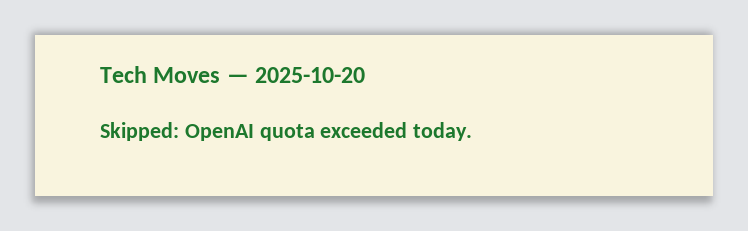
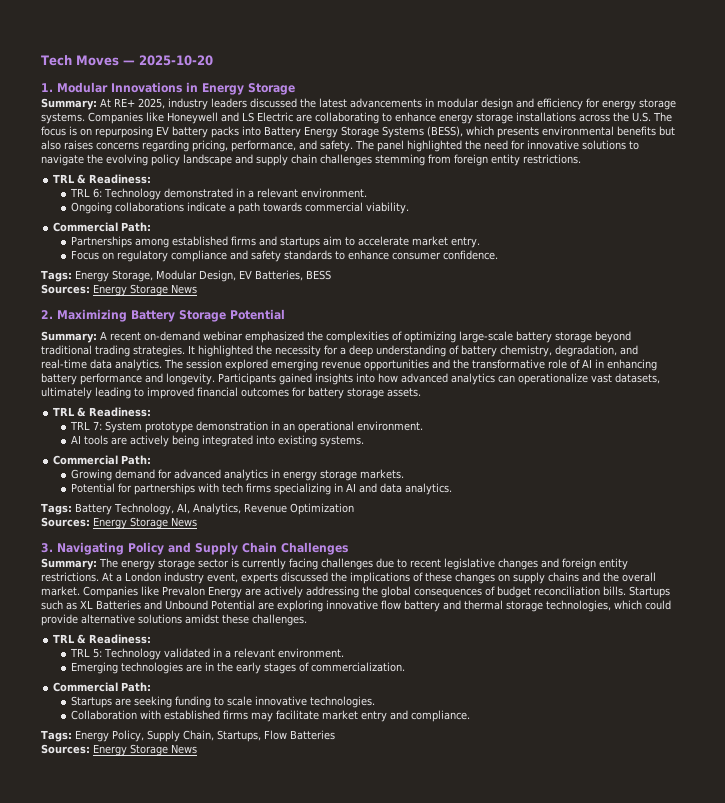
[100,122,473,141] Skipped: OpenAI quota exceeded today. -> [41,82,295,95] [41,98,676,110] [41,112,672,124] [41,126,675,138] [41,140,639,152] [41,154,581,166] [53,174,152,184] [69,188,367,200] [70,202,409,214] [53,222,152,232] [70,236,480,248] [70,250,498,262] [41,270,331,282] [41,284,197,296] [41,309,285,322] [41,331,631,343] [41,345,638,357] [41,359,657,371] [41,373,660,385] [41,387,421,399] [53,407,152,417] [69,421,423,433] [70,435,364,447] [53,455,152,465] [70,469,404,481] [70,483,452,495] [41,503,354,515] [41,517,197,529] [41,542,348,555] [41,558,628,570] [41,572,656,584] [41,586,670,598] [41,600,671,612] [41,614,307,626] [53,634,152,644] [69,648,344,660] [70,662,405,674] [53,682,152,692] [70,696,375,708] [70,710,470,722] [41,730,335,742] [41,744,197,756] 1. Modular Innovations in Energy Storage // Summary: At RE+ 2025, industry leaders discussed the latest advancements in modular design and efficiency for energy storage systems. Companies like Honeywell and LS Electric are collaborating to enhance energy storage installations across the U.S. The focus is on repurposing EV battery packs into Battery Energy Storage Systems (BESS), which presents environmental benefits but also raises concerns regarding pricing, performance, and safety. The panel highlighted the need for innovative solutions to navigate the evolving policy landscape and supply chain challenges stemming from foreign entity restrictions. // TRL & Readiness: // TRL 6: Technology demonstrated in a relevant environment. // Ongoing collaborations indicate a path towards commercial viability. // Commercial Path: // Partnerships among established firms and startups aim to accelerate market entry. // Focus on regulatory compliance and safety standards to enhance consumer confidence. // Tags: Energy Storage, Modular Design, EV Batteries, BESS // Sources: Energy Storage News // 2. Maximizing Battery Storage Potential // Summary: A recent on-demand webinar emphasized the complexities of optimizing large-scale battery storage beyond traditional trading strategies. It highlighted the necessity for a deep understanding of battery chemistry, degradation, and real-time data analytics. The session explored emerging revenue opportunities and the transformative role of AI in enhancing battery performance and longevity. Participants gained insights into how advanced analytics can operationalize vast datasets, ultimately leading to improved financial outcomes for battery storage assets. // TRL & Readiness: // TRL 7: System prototype demonstration in an operational environment. // AI tools are actively being integrated into existing systems. // Commercial Path: // Growing demand for advanced analytics in energy storage markets. // Potential for partnerships with tech firms specializing in AI and data analytics. // Tags: Battery Technology, AI, Analytics, Revenue Optimization // Sources: Energy Storage News // 3. Navigating Policy and Supply Chain Challenges // Summary: The energy storage sector is currently facing challenges due to recent legislative changes and foreign entity restrictions. At a London industry event, experts discussed the implications of these changes on supply chains and the overall market. Companies like Prevalon Energy are actively addressing the global consequences of budget reconciliation bills. Startups such as XL Batteries and Unbound Potential are exploring innovative flow battery and thermal storage technologies, which could provide alternative solutions amidst these challenges. // TRL & Readiness: // TRL 5: Technology validated in a relevant environment. // Emerging technologies are in the early stages of commercialization. // Commercial Path: // Startups are seeking funding to scale innovative technologies. // Collaboration with established firms may facilitate market entry and compliance. // Tags: Energy Policy, Supply Chain, Startups, Flow Batteries // Sources: Energy Storage News

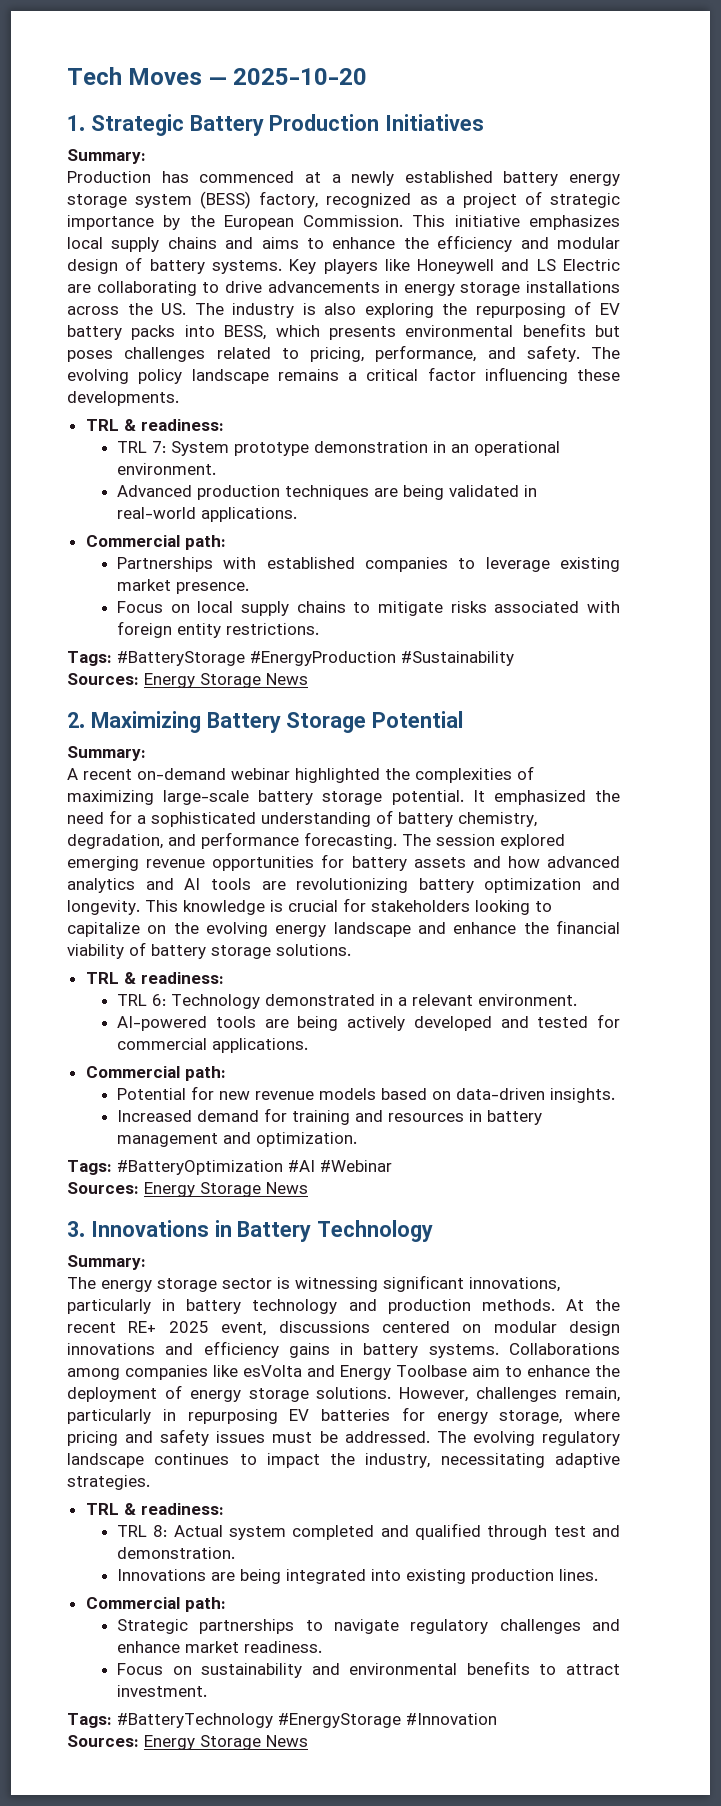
[57,82,295,95] [41,98,676,110] [41,112,143,124] Modular Innovations in Energy Storage // Summary: At RE+ 2025, industry leaders discussed the latest advancements in modular design and efficiency for energy storage systems. Companies -> [90,114,485,136] [67,149,146,164] [67,171,620,186] [67,191,620,209] [67,215,620,230] [67,235,620,252] [67,257,378,274] Strategic Battery Production Initiatives // Summary: // Production has commenced at a newly established battery energy storage system (BESS) factory, recognized as a project of strategic importance by the European Commission. This initiative emphasizes local supply chains and aims to enhance the efficiency and modular design of battery systems. Key players
[395,112,436,122] enhance -> [224,281,399,293] drive advancements in
[632,112,672,122] [41,126,463,138] U.S. The focus is on repurposing EV battery packs into Battery Energy Storage Systems (BESS), -> [161,301,620,318] [67,325,267,340] US. The industry is also exploring the repurposing of EV battery packs into BESS,
[41,140,189,152] also raises concerns regarding -> [67,347,299,362] poses challenges related to
[376,140,639,152] [41,154,581,166] [53,174,152,184] [69,188,367,200] [70,202,409,214] [53,222,152,232] [70,236,480,248] [70,250,498,262] [41,270,331,282] panel highlighted the need for innovative solutions to navigate the evolving policy landscape and supply chain challenges stemming from foreign entity restrictions. // TRL & Readiness: // TRL 6: Technology demonstrated in a relevant environment. // Ongoing collaborations indicate a path towards commercial viability. // Commercial Path: // Partnerships among established firms and startups aim to accelerate market entry. // Focus on regulatory compliance and safety standards to enhance consumer confidence. // Tags: Energy Storage, Modular Design, EV Batteries, BESS -> [67,367,620,384] [67,391,179,406] [85,419,224,431] [117,441,561,456] [117,463,217,475] [117,485,538,500] [117,507,298,522] [85,535,226,550] [117,557,621,572] [117,579,250,594] [117,601,620,616] [117,621,320,638] [67,651,514,666] evolving policy landscape remains a critical factor influencing these developments. // TRL & readiness: // TRL 7: System prototype demonstration in an operational environment. // Advanced production techniques are being validated in real-world applications. // Commercial path: // Partnerships with established companies to leverage existing market presence. // Focus on local supply chains to mitigate risks associated with foreign entity restrictions. // Tags: #BatteryStorage #EnergyProduction #Sustainability
(97, 337) none -> (146, 753) //
[245,331,304,343] emphasized -> [295,768,380,783] highlighted
[404,331,456,343] optimizing -> [67,790,154,805] maximizing
[595,331,631,343] [41,345,321,357] beyond traditional trading strategies. It highlighted the necessity -> [391,790,620,805] [67,812,104,824] potential. It emphasized the need
[349,345,373,357] deep -> [151,812,256,827] sophisticated
[41,359,162,371] real-time data analytics. -> [201,832,397,849] performance forecasting.
[432,359,657,371] [41,373,660,385] [41,387,421,399] [53,407,152,417] [69,421,423,433] [70,435,364,447] [53,455,152,465] [70,469,404,481] [70,483,452,495] [41,503,354,515] and the transformative role of AI in enhancing battery performance and longevity. Participants gained insights into how advanced analytics can operationalize vast datasets, ultimately leading to improved financial outcomes for battery storage assets. // TRL & Readiness: // TRL 7: System prototype demonstration in an operational environment. // AI tools are actively being integrated into existing systems. // Commercial Path: // Growing demand for advanced analytics in energy storage markets. // Potential for partnerships with tech firms specializing in AI and data analytics. // Tags: Battery Technology, AI, Analytics, Revenue Optimization -> [321,854,620,871] [67,878,620,893] [67,898,552,915] [67,920,620,937] [67,942,351,959] [85,972,224,984] [117,994,578,1009] [117,1014,621,1031] [117,1038,309,1053] [85,1066,226,1081] [117,1086,616,1103] [117,1108,543,1125] [117,1132,358,1147] [67,1160,392,1175] for battery assets and how advanced analytics and AI tools are revolutionizing battery optimization and longevity. This knowledge is crucial for stakeholders looking to capitalize on the evolving energy landscape and enhance the financial viability of battery storage solutions. // TRL & readiness: // TRL 6: Technology demonstrated in a relevant environment. // AI-powered tools are being actively developed and tested for commercial applications. // Commercial path: // Potential for new revenue models based on data-driven insights. // Increased demand for training and resources in battery management and optimization. // Tags: #BatteryOptimization #AI #Webinar
[57,542,348,555] [41,558,97,570] Navigating Policy and Supply Chain Challenges // Summary: -> [90,1220,434,1242] [67,1255,146,1270] Innovations in Battery Technology // Summary: //
[242,558,628,570] [41,572,656,584] [41,586,670,598] [41,600,671,612] [41,614,307,626] [53,634,152,644] [69,648,344,660] [70,662,405,674] [53,682,152,692] [70,696,375,708] [70,710,470,722] [41,730,335,742] currently facing challenges due to recent legislative changes and foreign entity restrictions. At a London industry event, experts discussed the implications of these changes on supply chains and the overall market. Companies like Prevalon Energy are actively addressing the global consequences of budget reconciliation bills. Startups such as XL Batteries and Unbound Potential are exploring innovative flow battery and thermal storage technologies, which could provide alternative solutions amidst these challenges. // TRL & Readiness: // TRL 5: Technology validated in a relevant environment. // Emerging technologies are in the early stages of commercialization. // Commercial Path: // Startups are seeking funding to scale innovative technologies. // Collaboration with established firms may facilitate market entry and compliance. // Tags: Energy Policy, Supply Chain, Startups, Flow Batteries -> [295,1275,560,1292] [67,1299,620,1314] [67,1321,620,1336] [67,1341,620,1358] [67,1365,620,1380] [67,1385,620,1402] [67,1407,620,1424] [67,1429,620,1446] [67,1453,620,1468] [67,1475,150,1490] [85,1503,224,1515] [117,1523,620,1540] [117,1547,236,1559] [117,1569,599,1584] [85,1597,226,1612] [117,1619,621,1634] [117,1641,323,1653] [117,1661,621,1678] [117,1685,208,1697] [67,1713,497,1728] witnessing significant innovations, particularly in battery technology and production methods. At the recent RE+ 2025 event, discussions centered on modular design innovations and efficiency gains in battery systems. Collaborations among companies like esVolta and Energy Toolbase aim to enhance the deployment of energy storage solutions. However, challenges remain, particularly in repurposing EV batteries for energy storage, where pricing and safety issues must be addressed. The evolving regulatory landscape continues to impact the industry, necessitating adaptive strategies. // TRL & readiness: // TRL 8: Actual system completed and qualified through test and demonstration. // Innovations are being integrated into existing production lines. // Commercial path: // Strategic partnerships to navigate regulatory challenges and enhance market readiness. // Focus on sustainability and environmental benefits to attract investment. // Tags: #BatteryTechnology #EnergyStorage #Innovation

